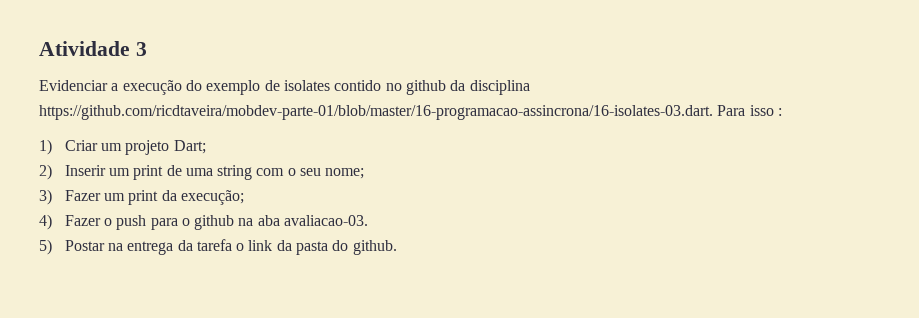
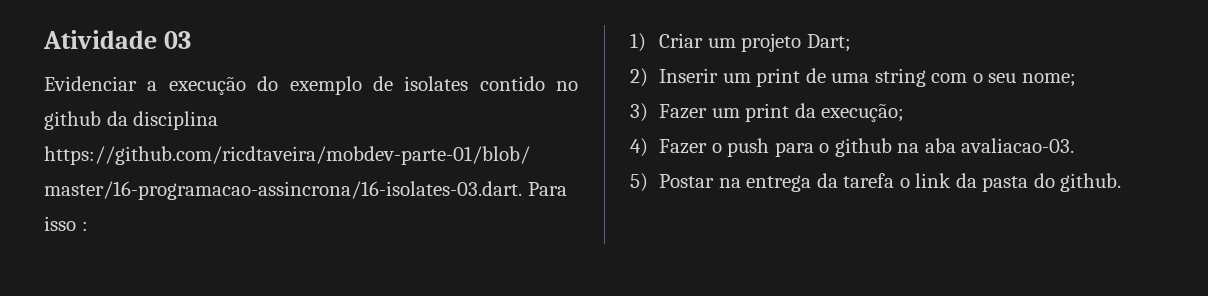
[135,42,147,56] 3 -> [163,31,191,49] 03

